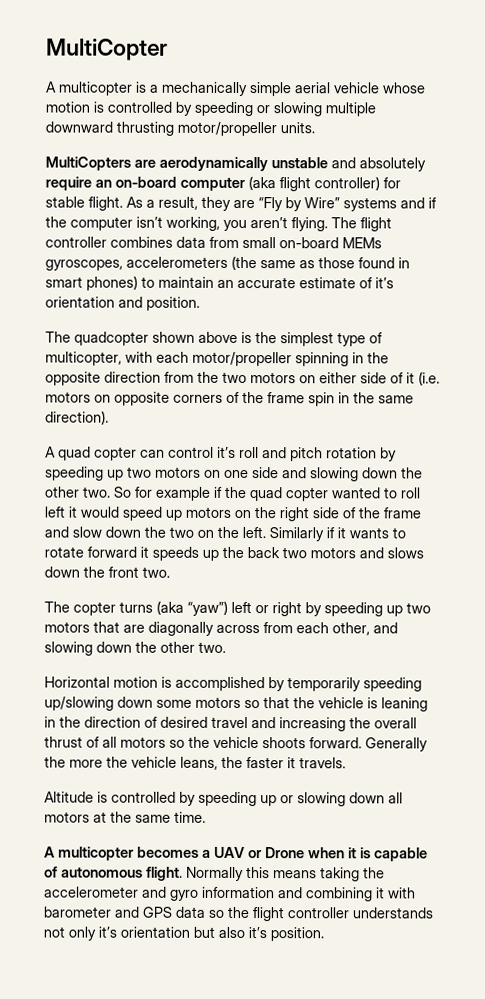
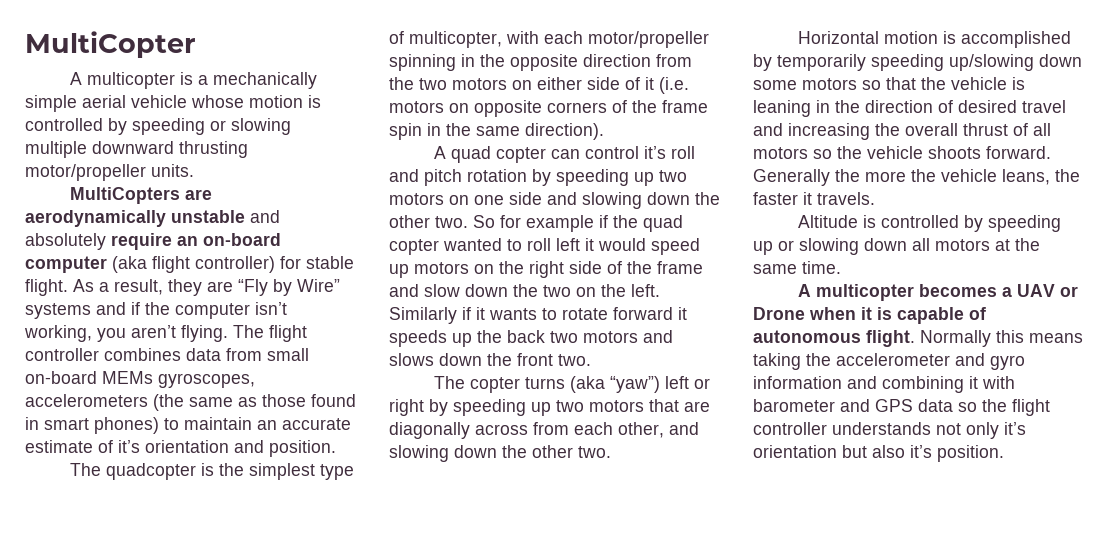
[152,331,238,343] shown above -> (197, 471) none

